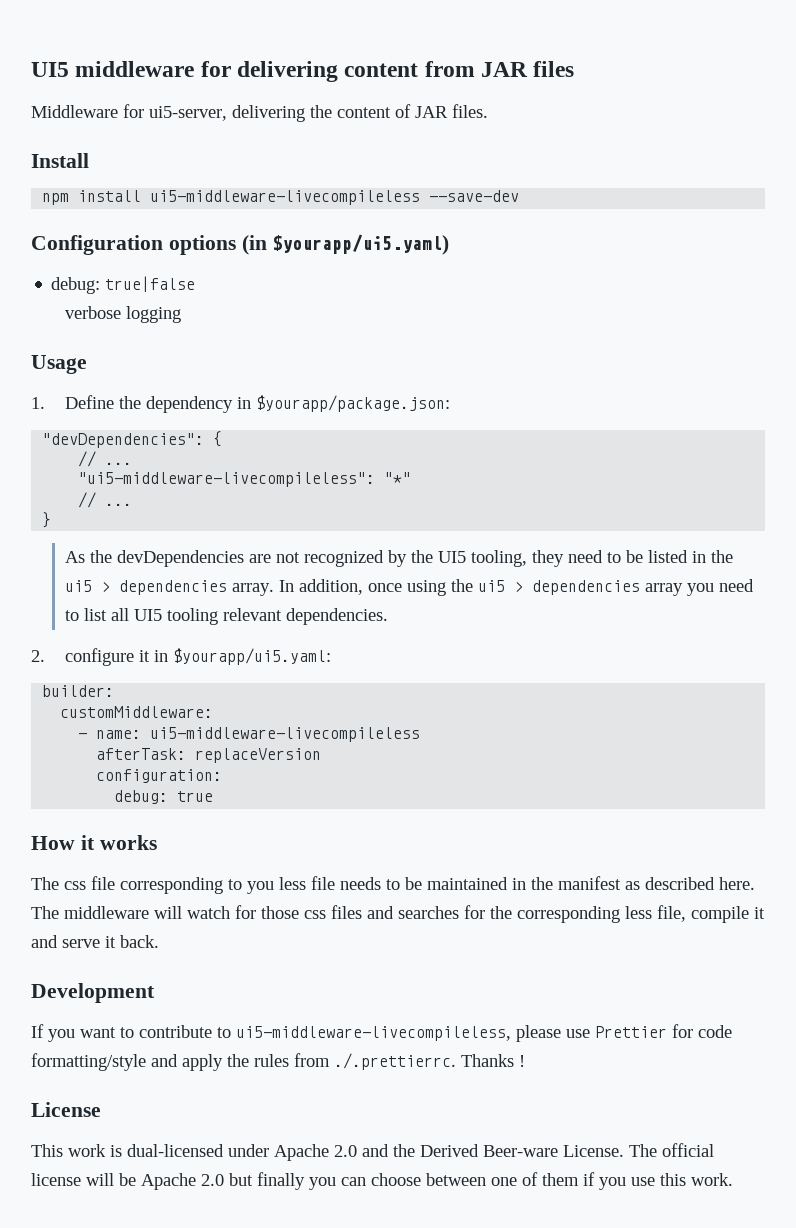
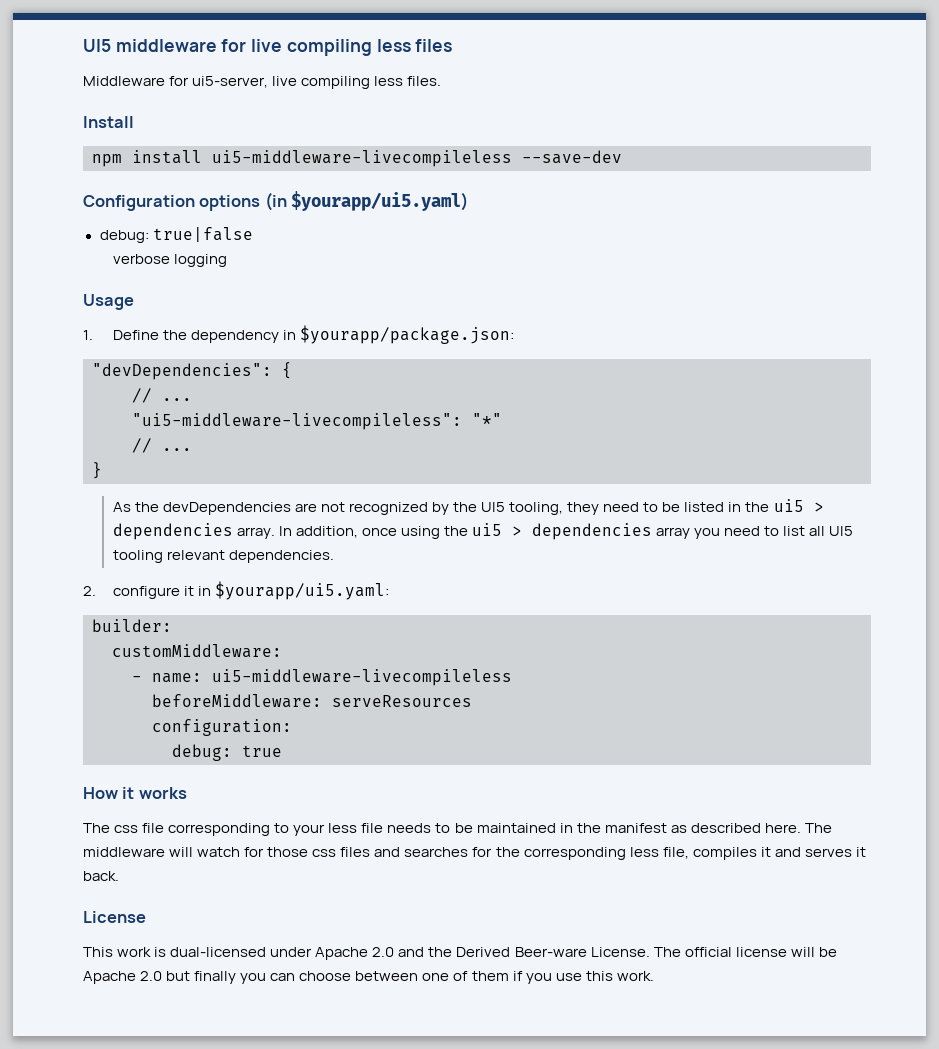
[237,61,529,82] delivering content from JAR -> [251,39,411,56] live compiling less
[232,104,448,122] delivering the content of JAR -> [272,76,404,89] live compiling less
[96,748,322,763] afterTask: replaceVersion -> [152,694,472,708] beforeMiddleware: serveResources
[247,881,274,894] you -> [293,824,326,836] your
[691,906,749,923] compile -> [692,847,757,860] compiles
[62,939,100,948] serve -> [804,848,852,857] serves
[31,983,155,1003] [31,1024,732,1042] [31,1053,525,1071] // Development // If you want to contribute to ui5-middleware-livecompileless, please use Prettier for code formatting/style and apply the rules from ./.prettierrc. Thanks ! -> (119, 876) none

